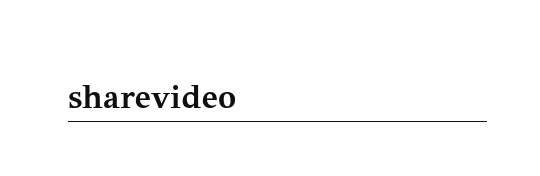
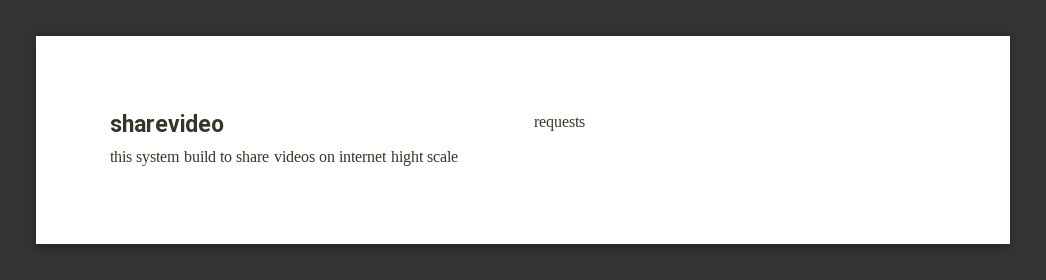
(236, 97) none -> [110,151,458,166] [534,117,585,131] // this system build to share videos on internet hight scale requests

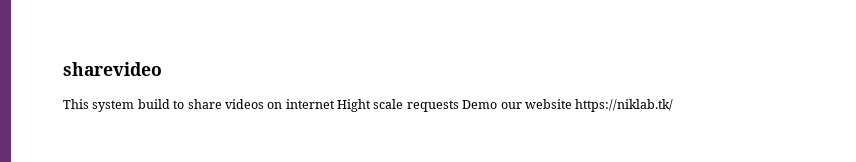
[110,151,132,162] this -> [63,99,89,109] This
[390,151,424,166] hight -> [337,99,371,112] Hight
(585, 124) none -> [462,99,674,112] Demo our website https://niklab.tk/

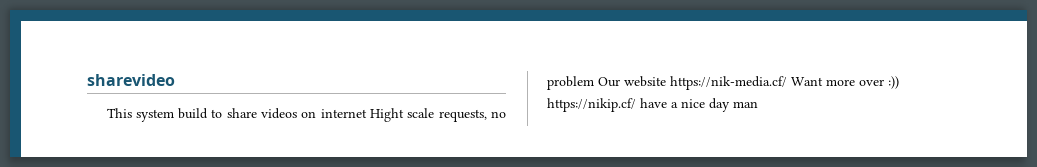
[406,99,674,112] requests Demo our website https://niklab.tk/ -> [438,109,507,122] [547,76,899,90] [547,98,758,112] requests, no problem Our website https://nik-media.cf/ Want more over :)) https://nikip.cf/ have a nice day man

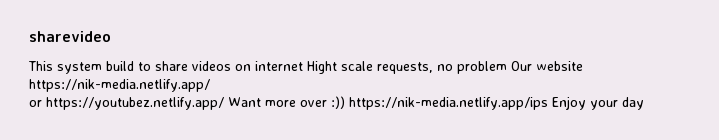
[670,76,787,90] https://nik-media.cf/ -> [29,79,210,92] [29,97,224,110] https://nik-media.netlify.app/ // or https://youtubez.netlify.app/
[547,98,758,112] https://nikip.cf/ have a nice day man -> [349,96,644,110] https://nik-media.netlify.app/ips Enjoy your day

